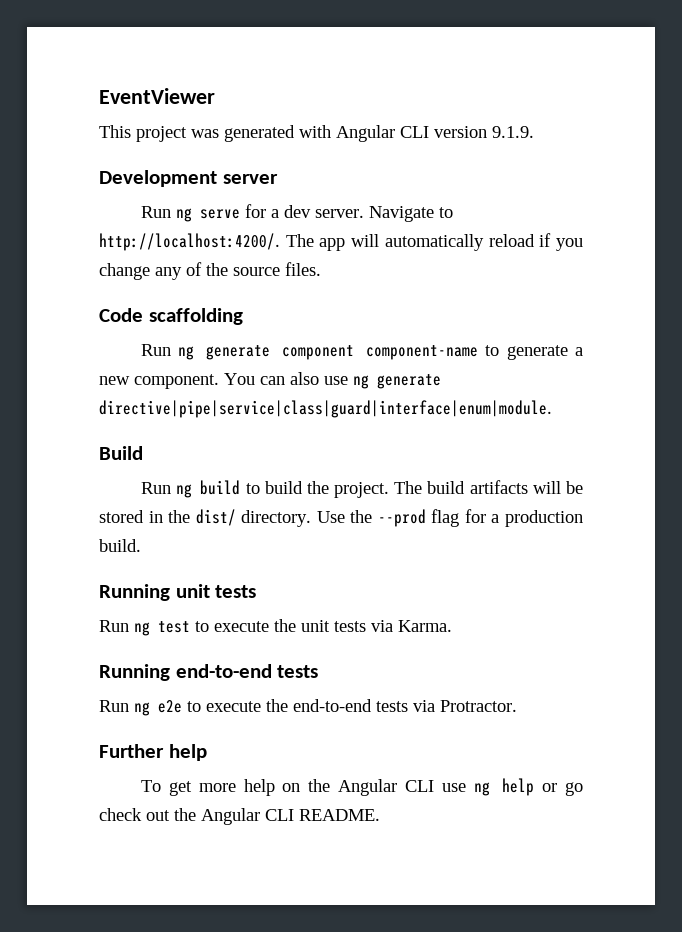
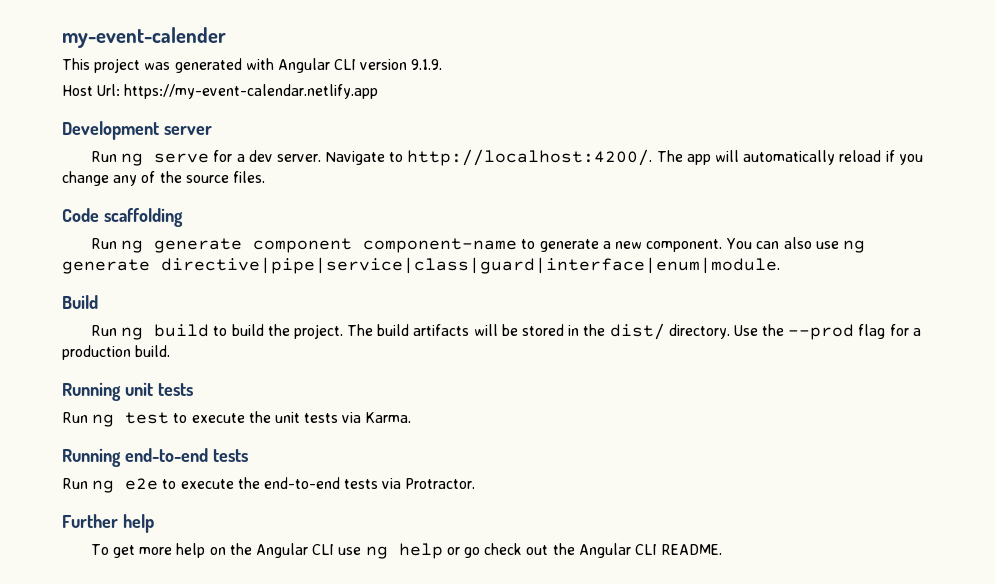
[99,88,215,104] EventViewer -> [62,27,226,48] my-event-calender
(534, 132) none -> [62,84,379,99] // Host Url: https://my-event-calendar.netlify.app

